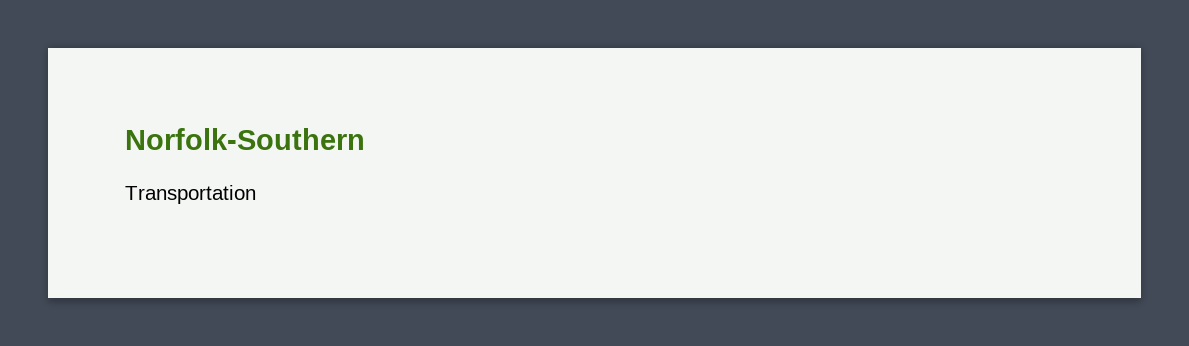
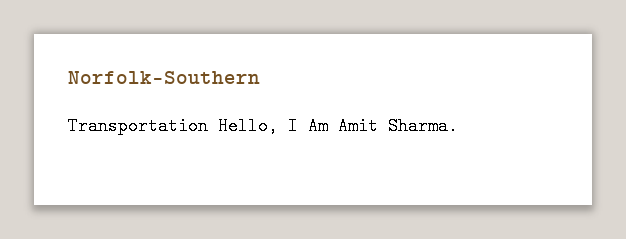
(256, 194) none -> [218,117,458,135] Hello, I Am Amit Sharma.

